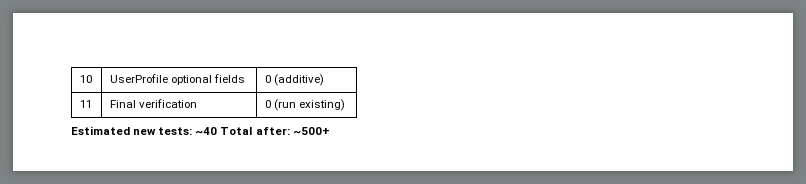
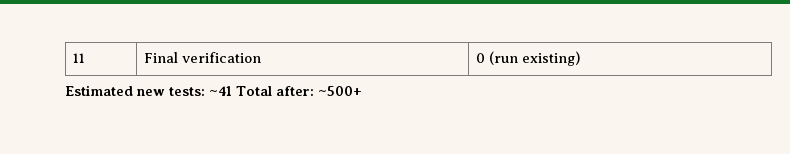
[79,75,92,83] [109,74,245,85] [264,74,324,86] 10 | UserProfile optional fields | 0 (additive) // -> (73, 58) none
[195,127,218,135] ~40 -> [209,86,232,96] ~41

